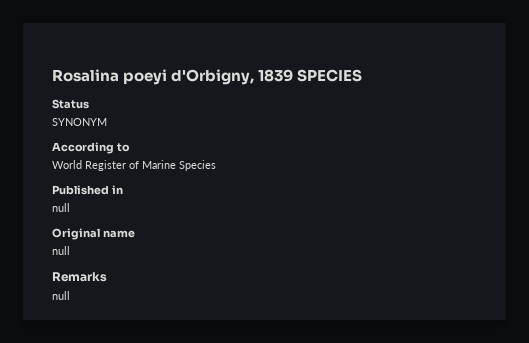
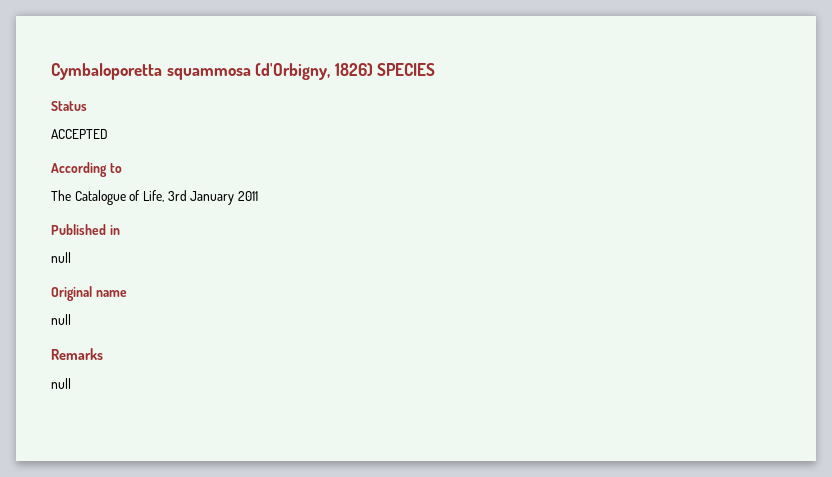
[52,69,294,85] Rosalina poeyi d'Orbigny, 1839 -> [51,63,373,80] Cymbaloporetta squammosa (d'Orbigny, 1826)
[52,118,107,126] SYNONYM -> [51,129,108,139] ACCEPTED
[52,160,216,171] World Register of Marine Species -> [51,190,258,205] The Catalogue of Life, 3rd January 2011

